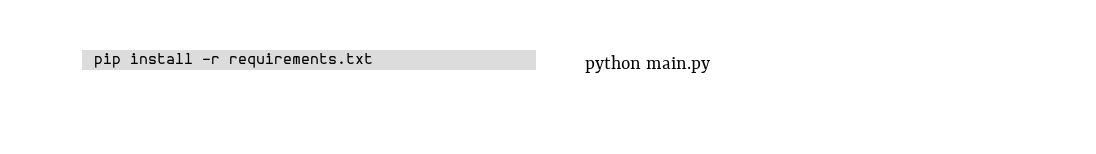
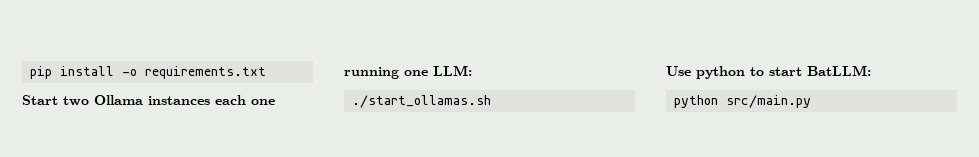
[201,56,220,64] -r -> [122,69,138,76] -o
[585,55,711,73] python main.py -> [22,95,275,106] [344,65,472,79] [352,95,492,108] [666,65,871,79] [674,95,812,108] Start two Ollama instances each one running one LLM: // ./start_ollamas.sh // Use python to start BatLLM: // python src/main.py

